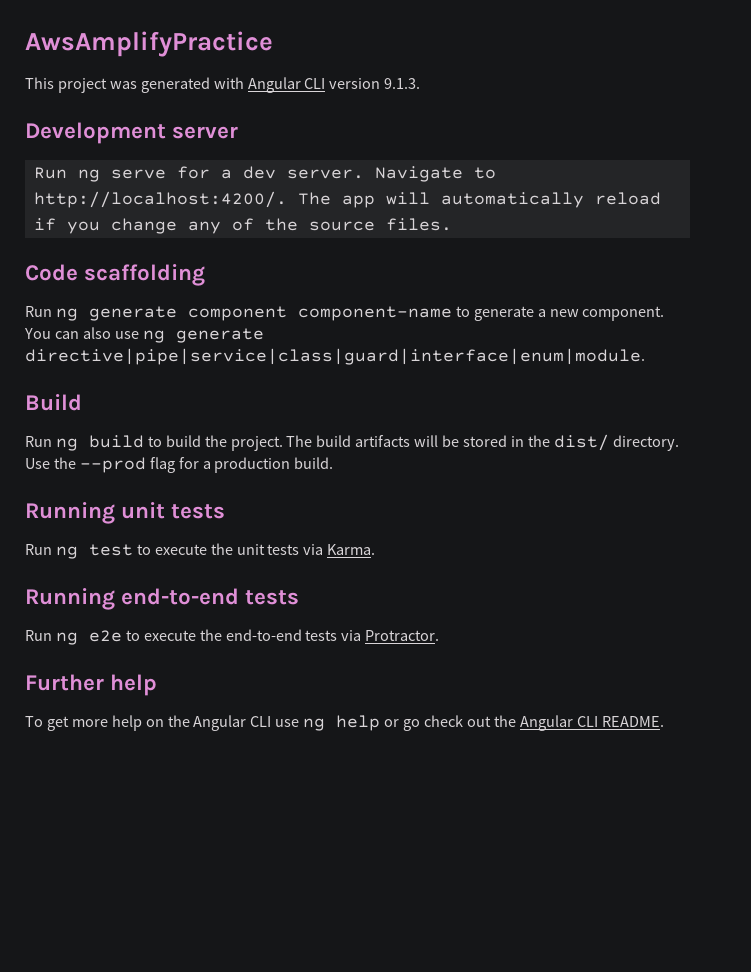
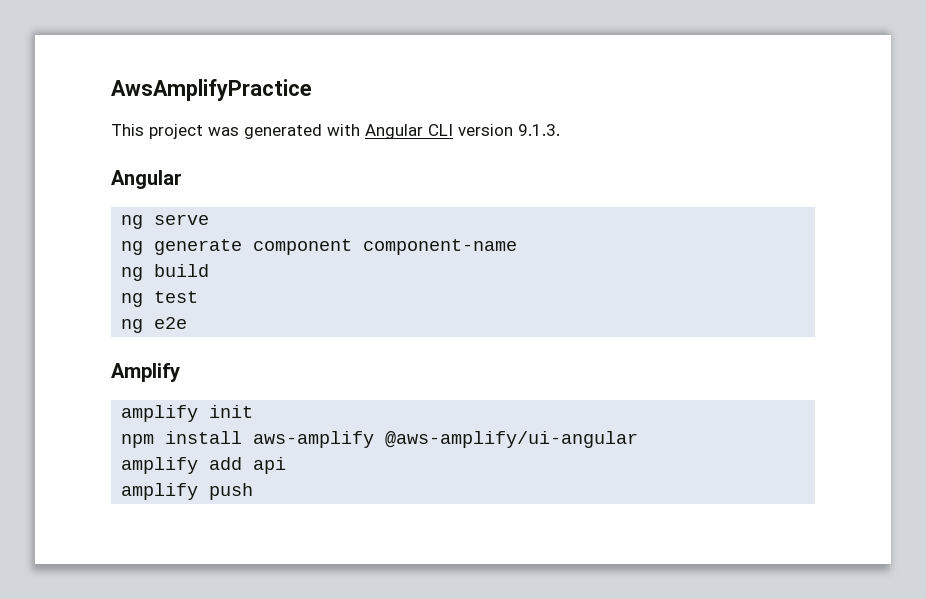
[25,122,239,144] [33,167,67,179] Development server // Run -> [111,170,182,189] Angular //
[176,166,496,182] [33,191,661,208] [33,218,452,234] [25,264,206,286] [25,306,665,321] [24,327,264,343] [25,348,645,365] [25,394,82,411] [25,434,679,451] [25,457,334,473] [25,502,226,524] [25,543,376,559] [25,588,300,610] [25,629,440,645] [25,674,158,696] [25,715,664,731] for a dev server. Navigate to http://localhost:4200/. The app will automatically reload if you change any of the source files. // Code scaffolding // Run ng generate component component-name to generate a new component. You can also use ng generate directive|pipe|service|class|guard|interface|enum|module. // Build // Run ng build to build the project. The build artifacts will be stored in the dist/ directory. Use the --prod flag for a production build. // Running unit tests // Run ng test to execute the unit tests via Karma. // Running end-to-end tests // Run ng e2e to execute the end-to-end tests via Protractor. // Further help // To get more help on the Angular CLI use ng help or go check out the Angular CLI README. -> [121,239,518,255] [121,264,210,281] [121,291,199,307] [121,317,188,333] [111,363,180,382] [121,405,254,422] [121,431,639,448] [121,457,287,474] [121,483,254,500] // ng generate component component-name // ng build // ng test // ng e2e // Amplify // amplify init // npm install aws-amplify @aws-amplify/ui-angular // amplify add api // amplify push

